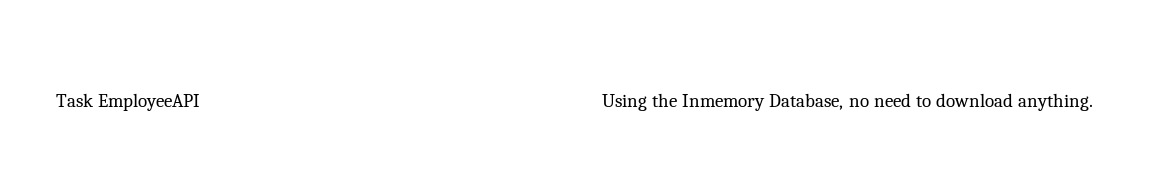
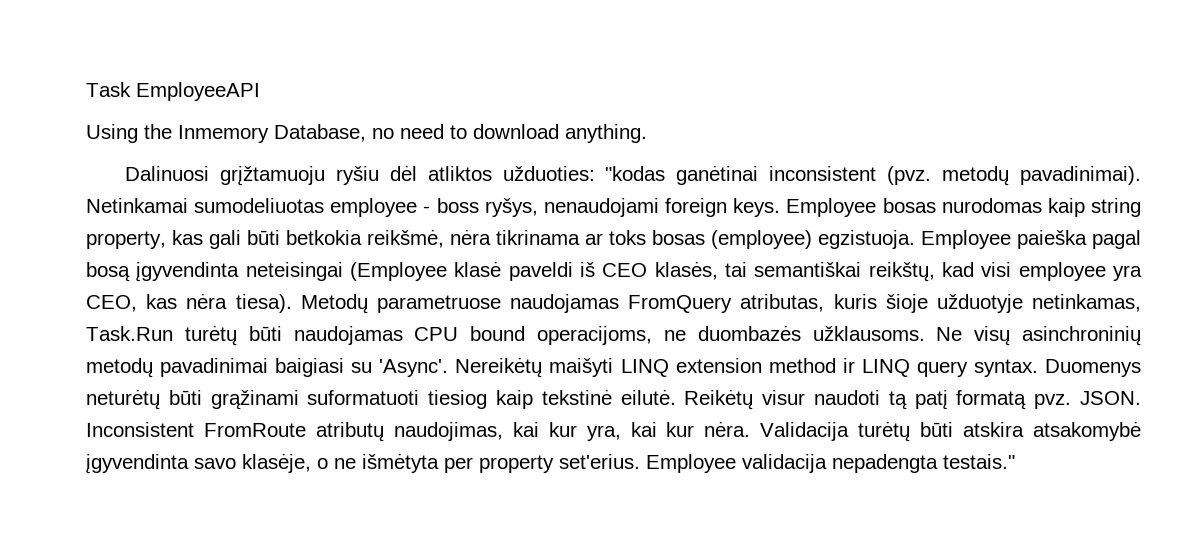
(1094, 102) none -> [124,165,1141,186] [86,198,1142,217] [86,229,1141,249] [86,261,1143,282] [86,293,1141,314] [86,325,1142,346] [86,357,1141,378] [86,389,1141,410] [86,421,1142,442] [86,453,1015,474] // Dalinuosi grįžtamuoju ryšiu dėl atliktos užduoties: "kodas ganėtinai inconsistent (pvz. metodų pavadinimai). Netinkamai sumodeliuotas employee - boss ryšys, nenaudojami foreign keys. Employee bosas nurodomas kaip string property, kas gali būti betkokia reikšmė, nėra tikrinama ar toks bosas (employee) egzistuoja. Employee paieška pagal bosą įgyvendinta neteisingai (Employee klasė paveldi iš CEO klasės, tai semantiškai reikštų, kad visi employee yra CEO, kas nėra tiesa). Metodų parametruose naudojamas FromQuery atributas, kuris šioje užduotyje netinkamas, Task.Run turėtų būti naudojamas CPU bound operacijoms, ne duombazės užklausoms. Ne visų asinchroninių metodų pavadinimai baigiasi su 'Async'. Nereikėtų maišyti LINQ extension method ir LINQ query syntax. Duomenys neturėtų būti grąžinami suformatuoti tiesiog kaip tekstinė eilutė. Reikėtų visur naudoti tą patį formatą pvz. JSON. Inconsistent FromRoute atributų naudojimas, kai kur yra, kai kur nėra. Validacija turėtų būti atskira atsakomybė įgyvendinta savo klasėje, o ne išmėtyta per property set'erius. Employee validacija nepadengta testais."

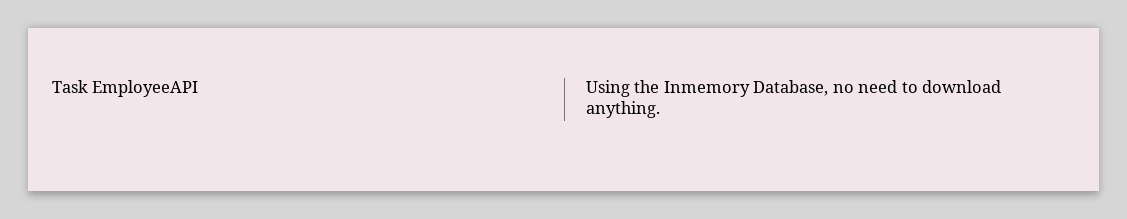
[124,165,1141,186] [86,198,1142,217] [86,229,1141,249] [86,261,1143,282] [86,293,1141,314] [86,325,1142,346] [86,357,1141,378] [86,389,1141,410] [86,421,1142,442] [86,453,1015,474] // Dalinuosi grįžtamuoju ryšiu dėl atliktos užduoties: "kodas ganėtinai inconsistent (pvz. metodų pavadinimai). Netinkamai sumodeliuotas employee - boss ryšys, nenaudojami foreign keys. Employee bosas nurodomas kaip string property, kas gali būti betkokia reikšmė, nėra tikrinama ar toks bosas (employee) egzistuoja. Employee paieška pagal bosą įgyvendinta neteisingai (Employee klasė paveldi iš CEO klasės, tai semantiškai reikštų, kad visi employee yra CEO, kas nėra tiesa). Metodų parametruose naudojamas FromQuery atributas, kuris šioje užduotyje netinkamas, Task.Run turėtų būti naudojamas CPU bound operacijoms, ne duombazės užklausoms. Ne visų asinchroninių metodų pavadinimai baigiasi su 'Async'. Nereikėtų maišyti LINQ extension method ir LINQ query syntax. Duomenys neturėtų būti grąžinami suformatuoti tiesiog kaip tekstinė eilutė. Reikėtų visur naudoti tą patį formatą pvz. JSON. Inconsistent FromRoute atributų naudojimas, kai kur yra, kai kur nėra. Validacija turėtų būti atskira atsakomybė įgyvendinta savo klasėje, o ne išmėtyta per property set'erius. Employee validacija nepadengta testais." -> (660, 109) none

